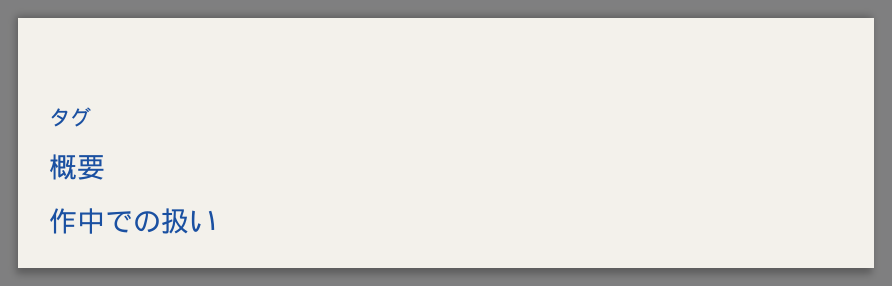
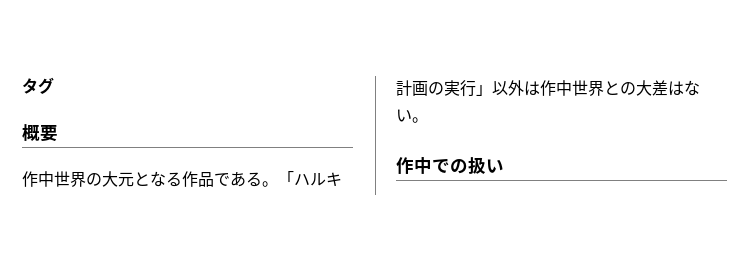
(105, 167) none -> [22,171,342,187] [396,80,700,97] [396,109,428,123] // 作中世界の大元となる作品である。「ハルキ計画の実行」以外は作中世界との大差はない。

